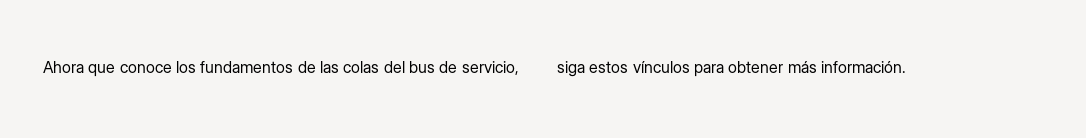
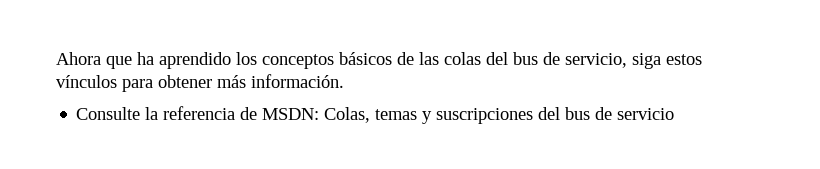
[119,61,294,73] conoce los fundamentos -> [137,52,392,69] ha aprendido los conceptos básicos
(906, 67) none -> [76,106,675,124] // Consulte la referencia de MSDN: Colas, temas y suscripciones del bus de servicio

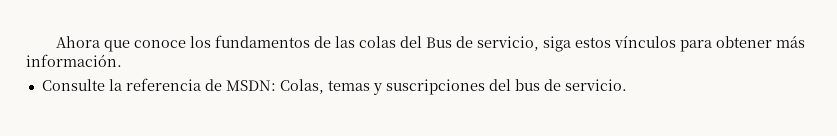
[137,52,392,69] ha aprendido los conceptos básicos -> [133,35,310,48] conoce los fundamentos
[513,52,538,65] bus -> [425,37,452,48] Bus
[617,108,675,120] servicio -> [564,79,627,91] servicio.

